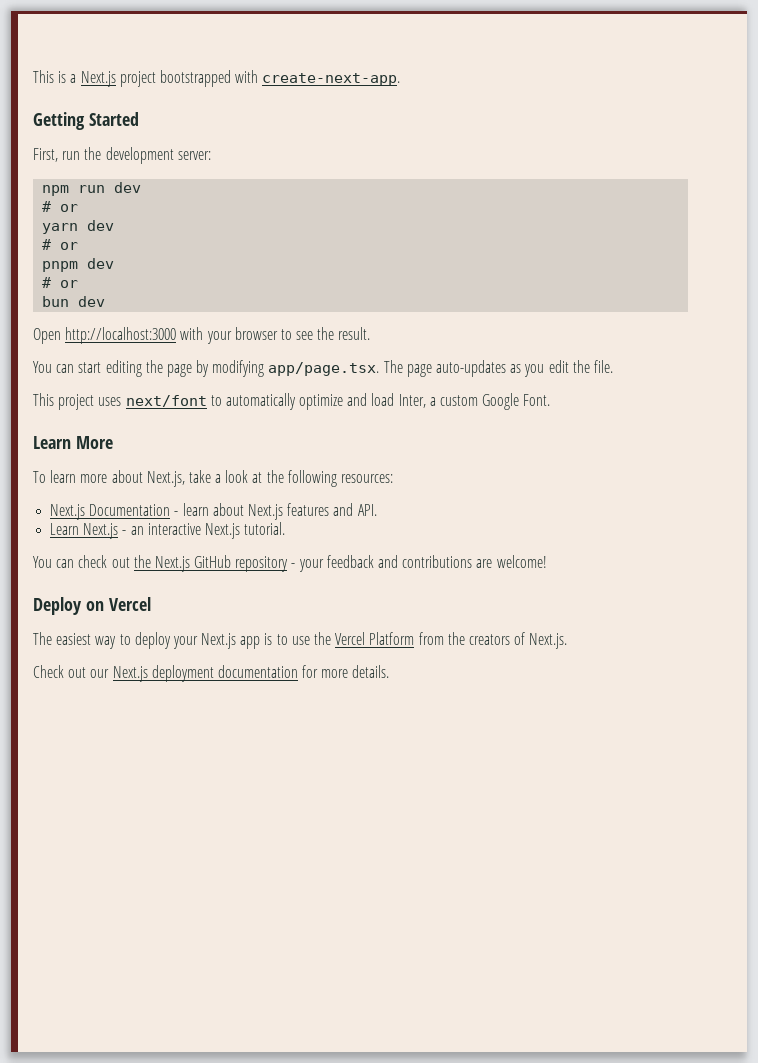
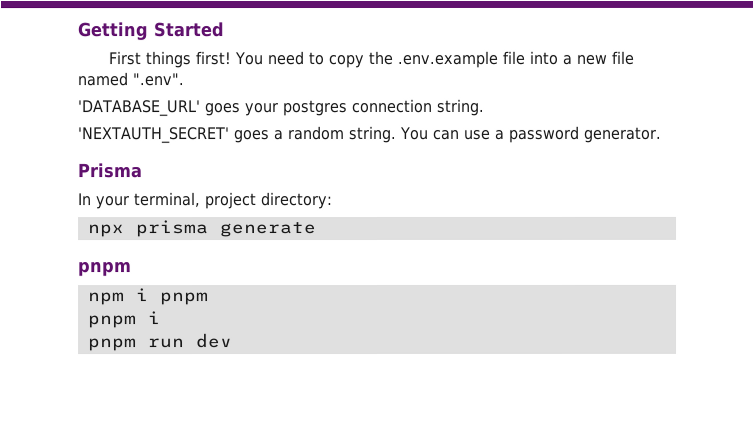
[33,70,401,87] [33,112,139,130] [33,147,211,164] [42,182,142,196] [42,201,79,212] [42,220,115,234] [42,239,79,250] [42,258,115,272] [42,277,79,288] [42,296,106,307] [33,327,371,344] [33,360,613,377] [33,393,551,410] [33,436,113,449] [33,470,394,487] [50,503,377,520] [50,522,286,539] [33,555,547,572] [33,597,151,615] [33,632,568,649] [33,665,390,682] This is a Next.js project bootstrapped with create-next-app. // Getting Started // First, run the development server: // npm run dev // # or // yarn dev // # or // pnpm dev // # or // bun dev // Open http://localhost:3000 with your browser to see the result. // You can start editing the page by modifying app/page.tsx. The page auto-updates as you edit the file. // This project uses next/font to automatically optimize and load Inter, a custom Google Font. // Learn More // To learn more about Next.js, take a look at the following resources: // Next.js Documentation - learn about Next.js features and API. // Learn Next.js - an interactive Next.js tutorial. // You can check out the Next.js GitHub repository - your feedback and contributions are welcome! // Deploy on Vercel // The easiest way to deploy your Next.js app is to use the Vercel Platform from the creators of Next.js. // Check out our Next.js deployment documentation for more details. -> [77,22,224,41] [108,50,635,69] [77,72,184,87] [77,98,484,117] [77,125,661,144] [77,163,142,179] [77,192,332,210] [87,220,317,238] [78,261,132,277] [87,288,209,306] [87,311,161,329] [87,333,233,352] Getting Started // First things first! You need to copy the .env.example file into a new file named ".env". // 'DATABASE_URL' goes your postgres connection string. // 'NEXTAUTH_SECRET' goes a random string. You can use a password generator. // Prisma // In your terminal, project directory: // npx prisma generate // pnpm // npm i pnpm // pnpm i // pnpm run dev

